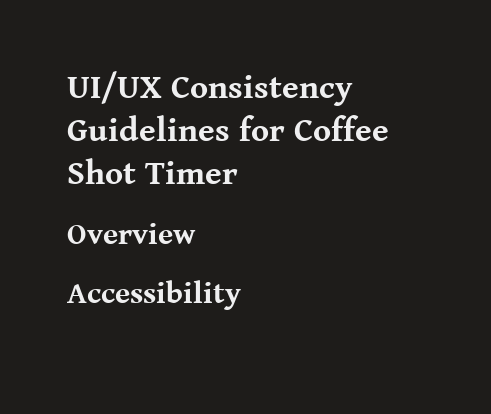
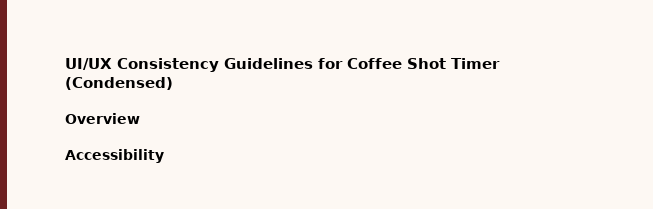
(239, 172) none -> [65,77,173,90] (Condensed)

